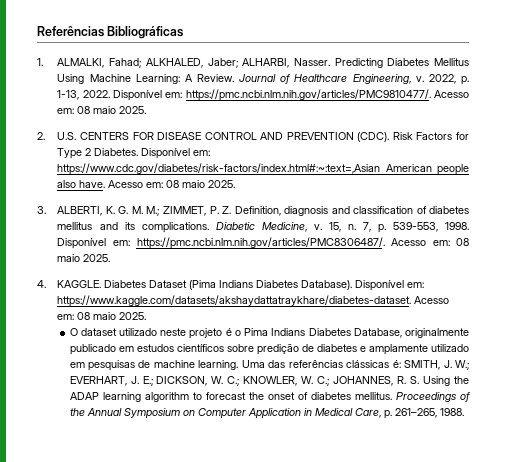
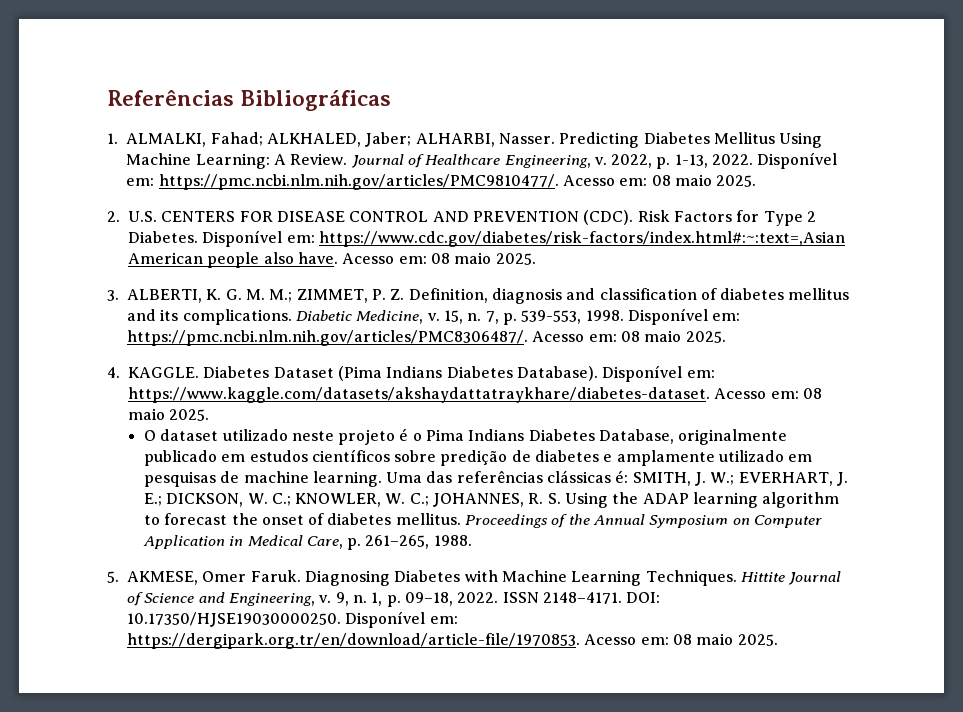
(464, 412) none -> [107,570,842,586] [127,592,661,607] [127,611,458,628] [127,633,778,649] // 5. AKMESE, Omer Faruk. Diagnosing Diabetes with Machine Learning Techniques. Hittite Journal of Science and Engineering, v. 9, n. 1, p. 09–18, 2022. ISSN 2148–4171. DOI: 10.17350/HJSE19030000250. Disponível em: https://dergipark.org.tr/en/download/article-file/1970853. Acesso em: 08 maio 2025.

